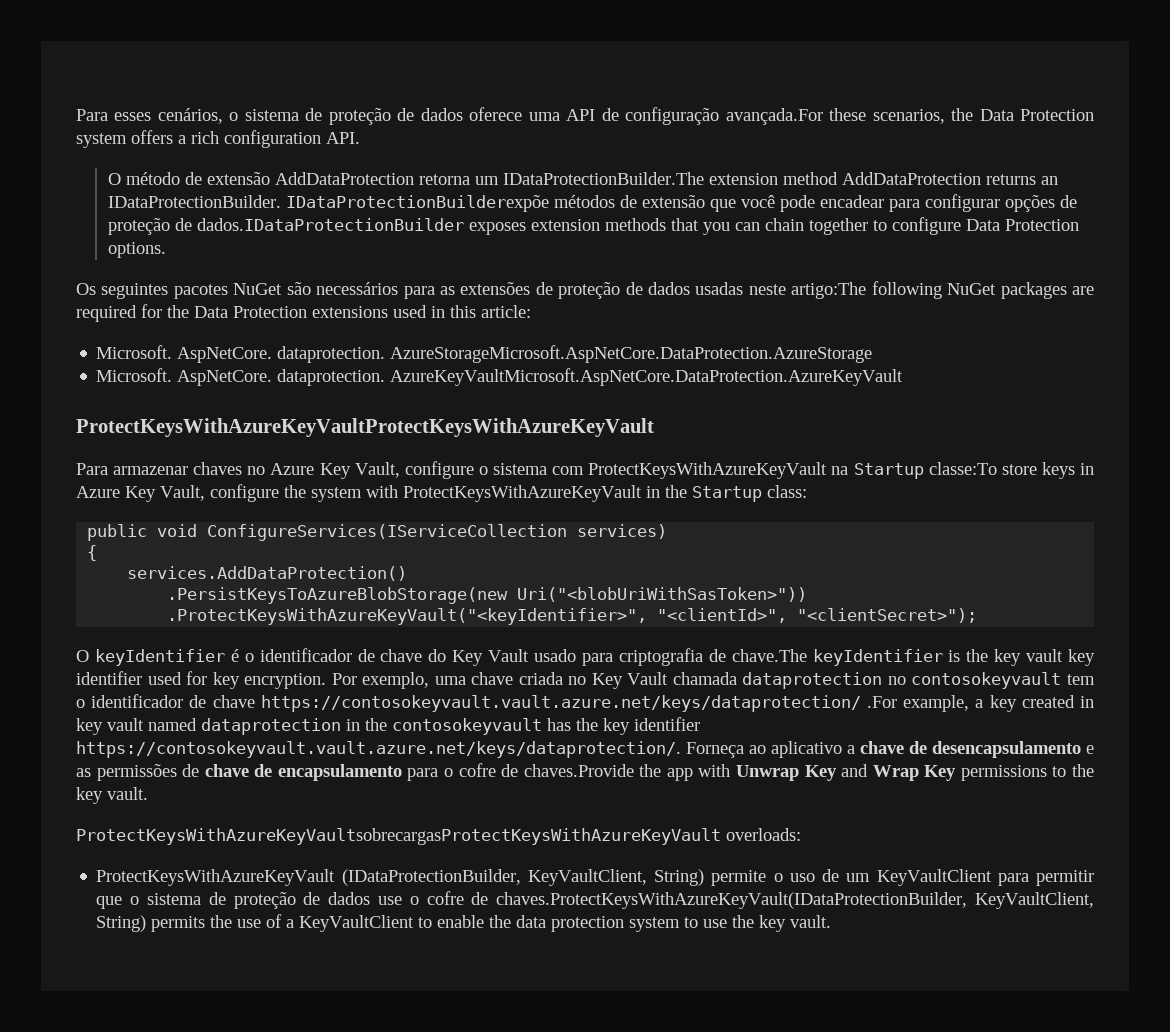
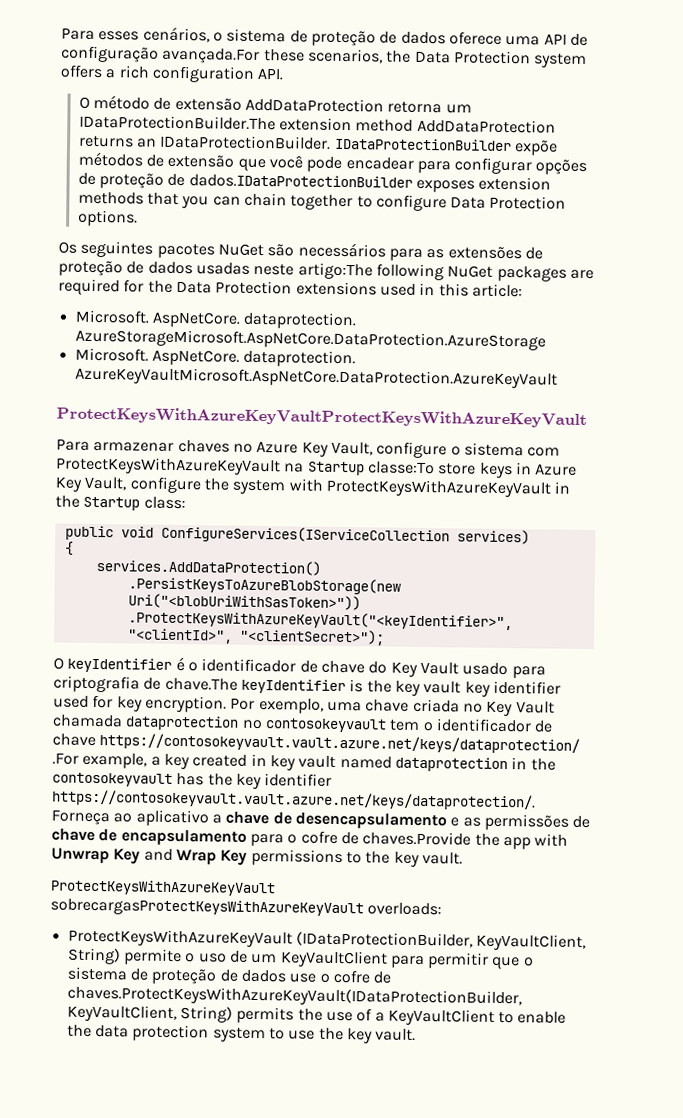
[285,195,549,212] IDataProtectionBuilderexpõe -> [334,137,558,156] IDataProtectionBuilder expõe
[76,828,721,845] ProtectKeysWithAzureKeyVaultsobrecargasProtectKeysWithAzureKeyVault -> [50,879,276,897] [50,898,364,918] ProtectKeysWithAzureKeyVault sobrecargasProtectKeysWithAzureKeyVault

